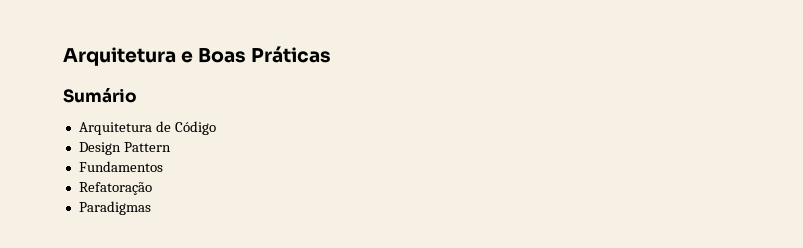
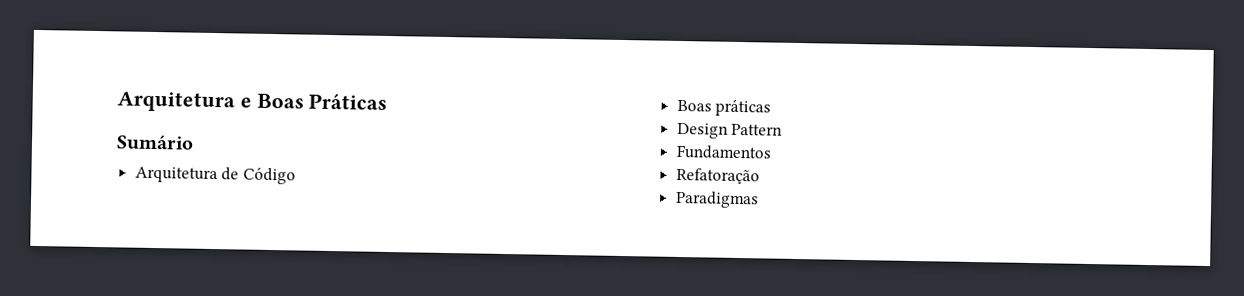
(216, 128) none -> [676,99,772,117] // Boas práticas

